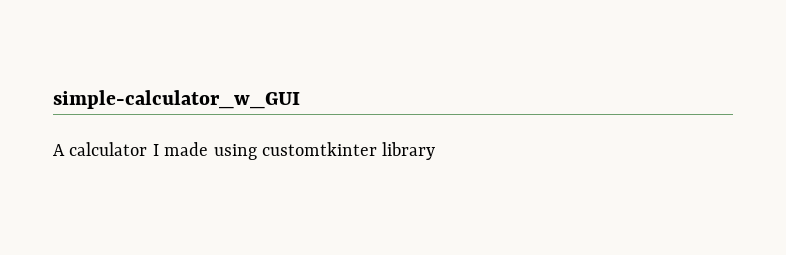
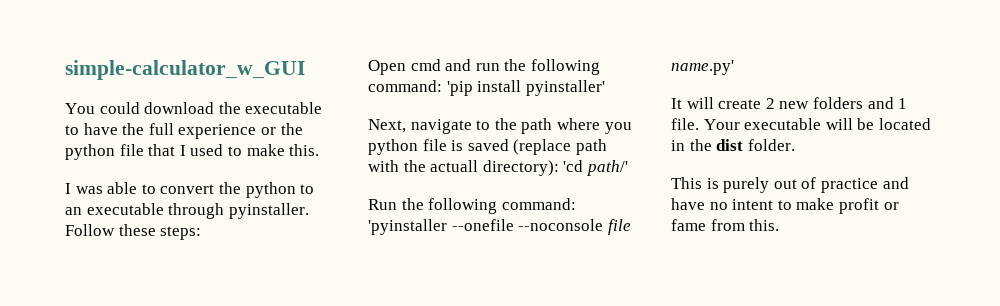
[53,142,436,160] A calculator I made using customtkinter library -> [65,102,323,114] [65,123,303,139] [65,144,320,160] [65,182,315,198] [65,203,309,219] [65,224,202,240] [368,59,600,75] [368,80,605,96] [368,118,632,134] [368,139,607,155] [368,160,628,176] [368,198,576,214] [368,219,631,235] [671,60,734,75] [671,97,908,109] [671,118,931,130] [671,139,795,151] [671,177,909,193] [671,198,899,214] [671,219,780,231] You could download the executable to have the full experience or the python file that I used to make this. // I was able to convert the python to an executable through pyinstaller. Follow these steps: // Open cmd and run the following command: 'pip install pyinstaller' // Next, navigate to the path where you python file is saved (replace path with the actuall directory): 'cd path/' // Run the following command: 'pyinstaller --onefile --noconsole file name.py' // It will create 2 new folders and 1 file. Your executable will be located in the dist folder. // This is purely out of practice and have no intent to make profit or fame from this.

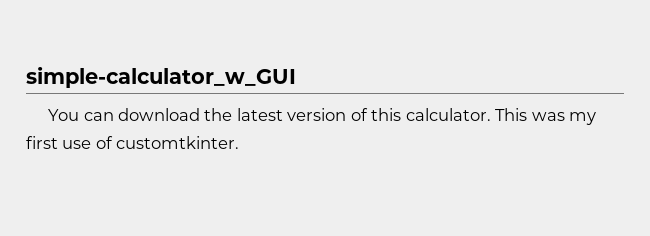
[99,102,140,114] could -> [83,112,114,121] can
[245,102,323,114] [65,123,303,139] [65,144,320,160] [65,182,315,198] [65,203,309,219] [65,224,202,240] [368,59,600,75] [368,80,605,96] [368,118,632,134] [368,139,607,155] [368,160,628,176] [368,198,576,214] [368,219,631,235] [671,60,734,75] [671,97,908,109] [671,118,931,130] [671,139,795,151] [671,177,909,193] [671,198,899,214] [671,219,780,231] executable to have the full experience or the python file that I used to make this. // I was able to convert the python to an executable through pyinstaller. Follow these steps: // Open cmd and run the following command: 'pip install pyinstaller' // Next, navigate to the path where you python file is saved (replace path with the actuall directory): 'cd path/' // Run the following command: 'pyinstaller --onefile --noconsole file name.py' // It will create 2 new folders and 1 file. Your executable will be located in the dist folder. // This is purely out of practice and have no intent to make profit or fame from this. -> [236,108,597,125] [26,136,240,149] latest version of this calculator. This was my first use of customtkinter.

